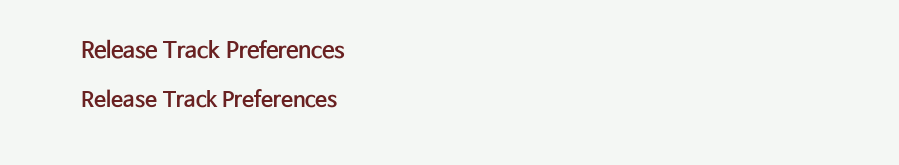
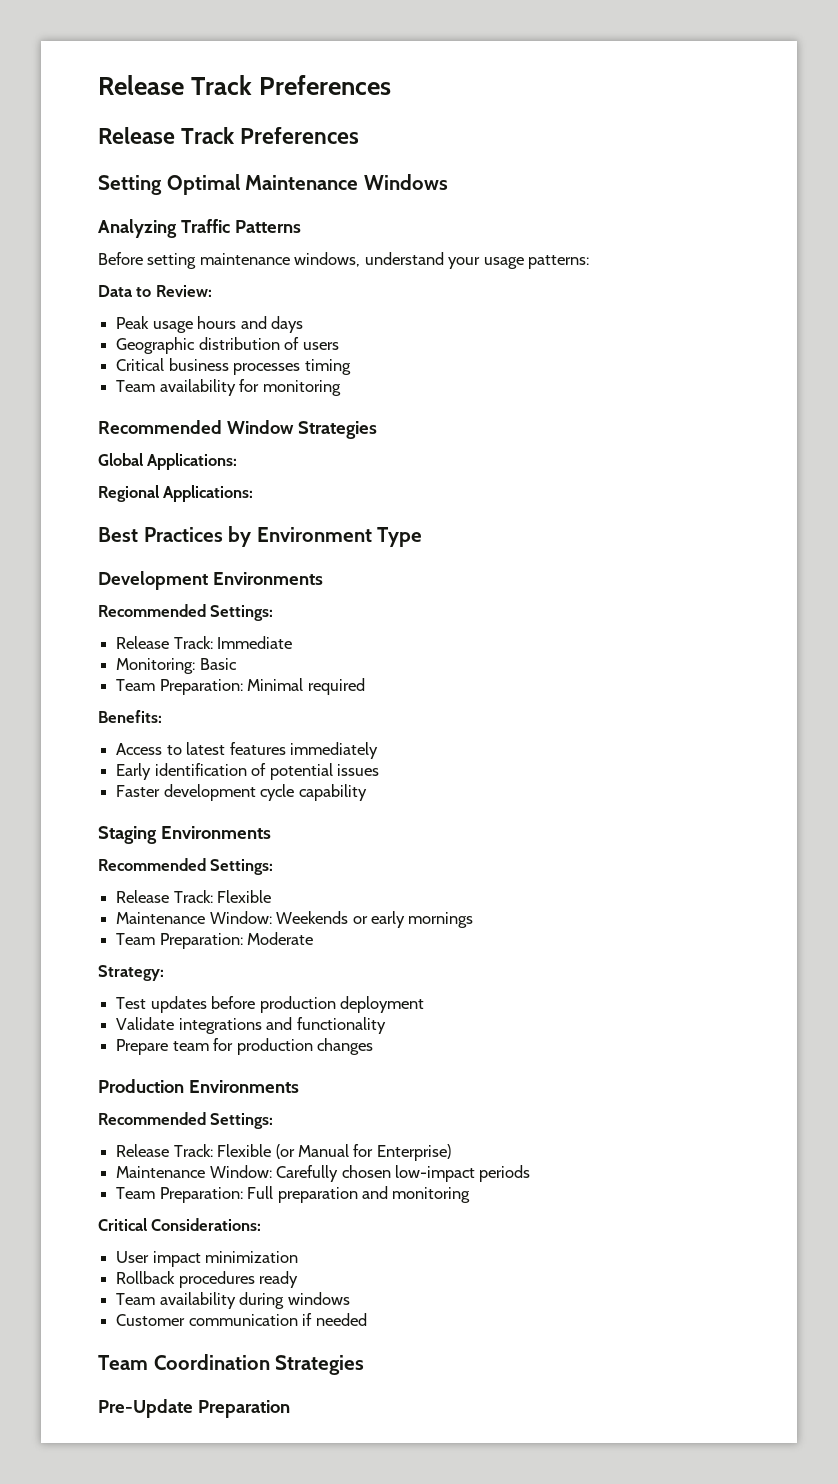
(338, 98) none -> [98,174,448,195] [98,219,301,238] [98,252,590,269] [98,285,212,297] [116,316,303,333] [116,337,339,354] [116,358,351,375] [116,379,341,396] [98,420,377,439] [98,453,238,470] [98,485,254,502] [98,526,423,547] [98,571,323,590] [98,604,274,621] [116,636,293,649] [116,658,237,674] [116,678,365,695] [98,710,162,723] [116,742,378,759] [116,763,379,780] [116,784,367,801] [98,826,271,844] [98,858,274,875] [116,890,272,903] [116,911,474,928] [116,932,314,949] [98,965,164,981] [116,996,424,1013] [116,1017,386,1034] [116,1038,373,1055] [98,1079,299,1093] [98,1112,274,1129] [116,1144,451,1161] [116,1165,531,1182] [116,1186,471,1203] [98,1218,262,1231] [116,1251,299,1267] [116,1271,299,1288] [116,1292,350,1309] [116,1313,367,1326] [98,1354,365,1375] [98,1399,290,1418] // Setting Optimal Maintenance Windows // Analyzing Traffic Patterns // Before setting maintenance windows, understand your usage patterns: // Data to Review: // Peak usage hours and days // Geographic distribution of users // Critical business processes timing // Team availability for monitoring // Recommended Window Strategies // Global Applications: // Regional Applications: // Best Practices by Environment Type // Development Environments // Recommended Settings: // Release Track: Immediate // Monitoring: Basic // Team Preparation: Minimal required // Benefits: // Access to latest features immediately // Early identification of potential issues // Faster development cycle capability // Staging Environments // Recommended Settings: // Release Track: Flexible // Maintenance Window: Weekends or early mornings // Team Preparation: Moderate // Strategy: // Test updates before production deployment // Validate integrations and functionality // Prepare team for production changes // Production Environments // Recommended Settings: // Release Track: Flexible (or Manual for Enterprise) // Maintenance Window: Carefully chosen low-impact periods // Team Preparation: Full preparation and monitoring // Critical Considerations: // User impact minimization // Rollback procedures ready // Team availability during windows // Customer communication if needed // Team Coordination Strategies // Pre-Update Preparation

